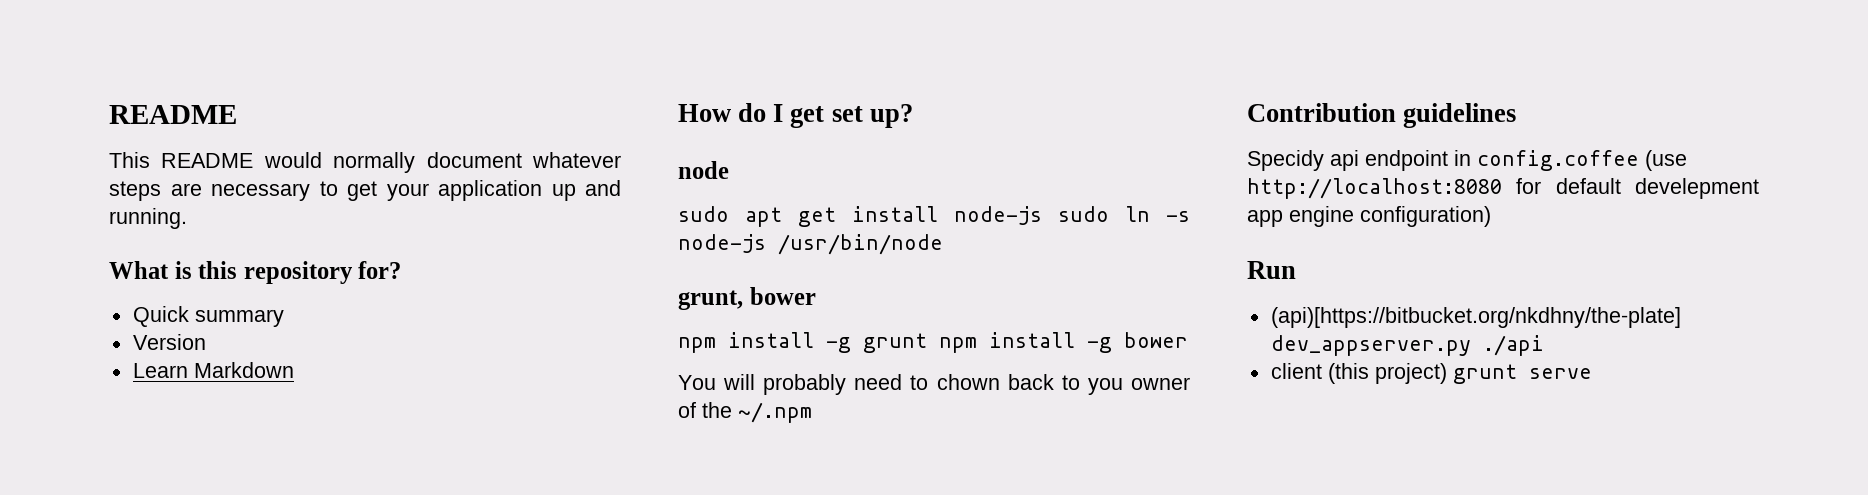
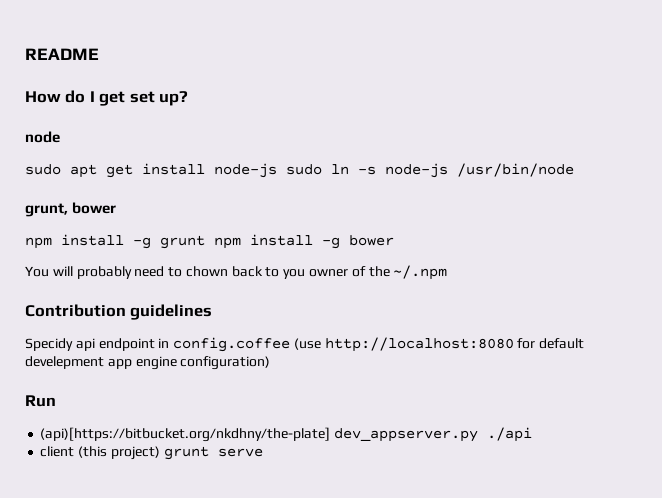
[109,105,237,124] [109,152,621,173] [109,180,621,201] [109,208,187,229] [109,261,402,284] [132,306,284,327] [132,334,206,350] [132,362,294,378] README // This README would normally document whatever steps are necessary to get your application up and running. // What is this repository for? // Quick summary // Version // Learn Markdown -> [25,48,99,60] README

